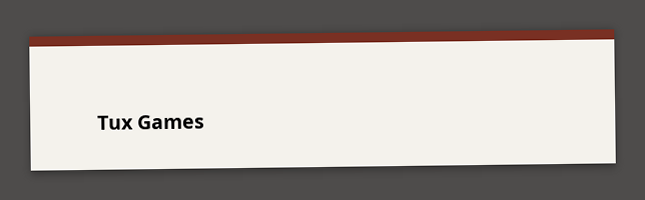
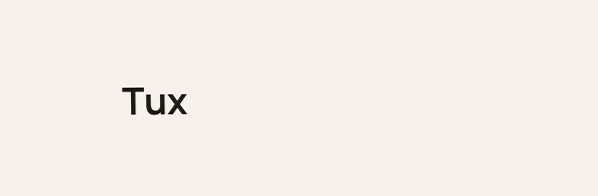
[137,114,206,130] Games -> (189, 101) none

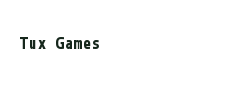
(189, 101) none -> [55,37,100,49] Games

